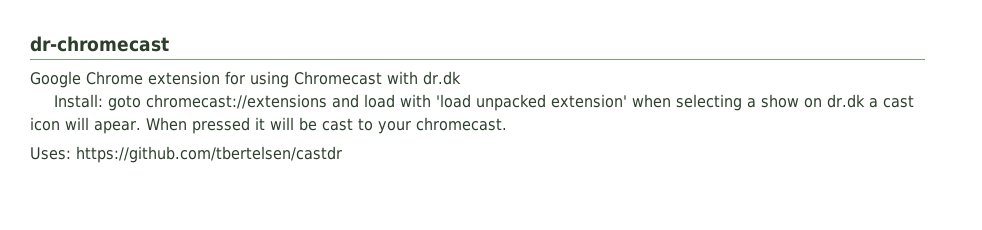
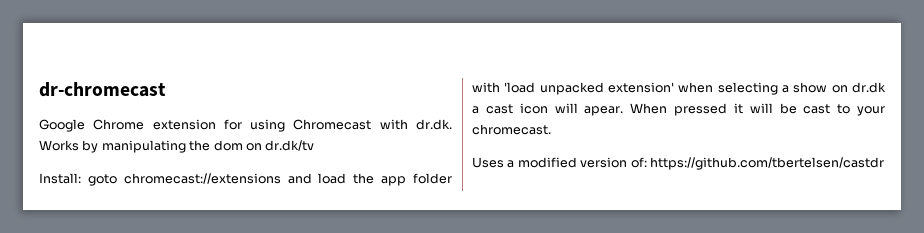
[423,71,461,85] dr.dk -> [415,119,452,130] [39,140,315,153] dr.dk. Works by manipulating the dom on dr.dk/tv
(396, 101) none -> [353,173,452,186] the app folder
[30,147,71,160] Uses: -> [472,157,647,168] Uses a modified version of:

